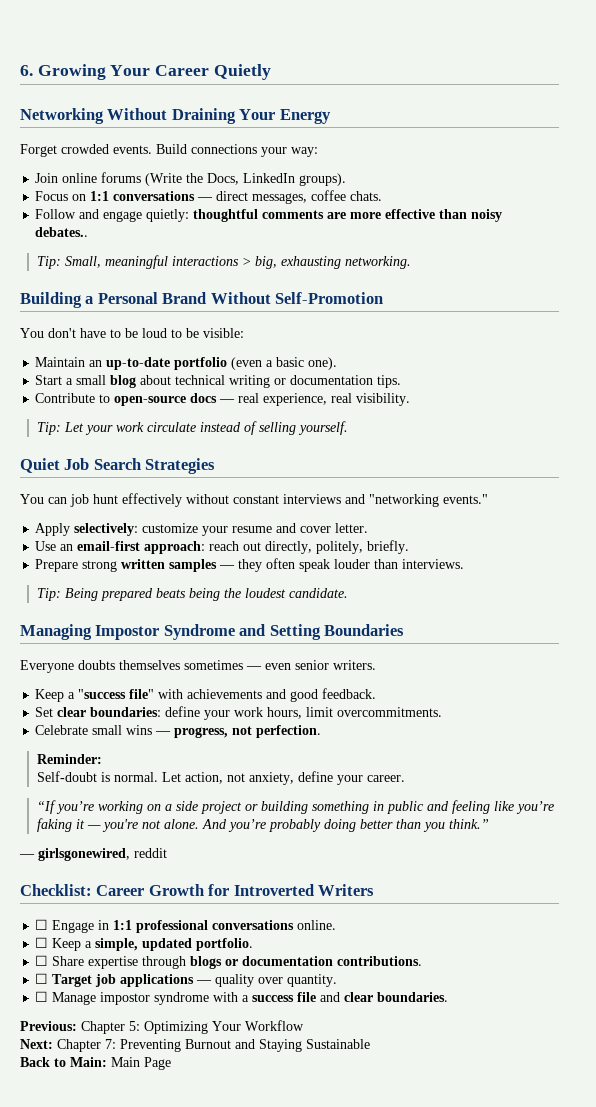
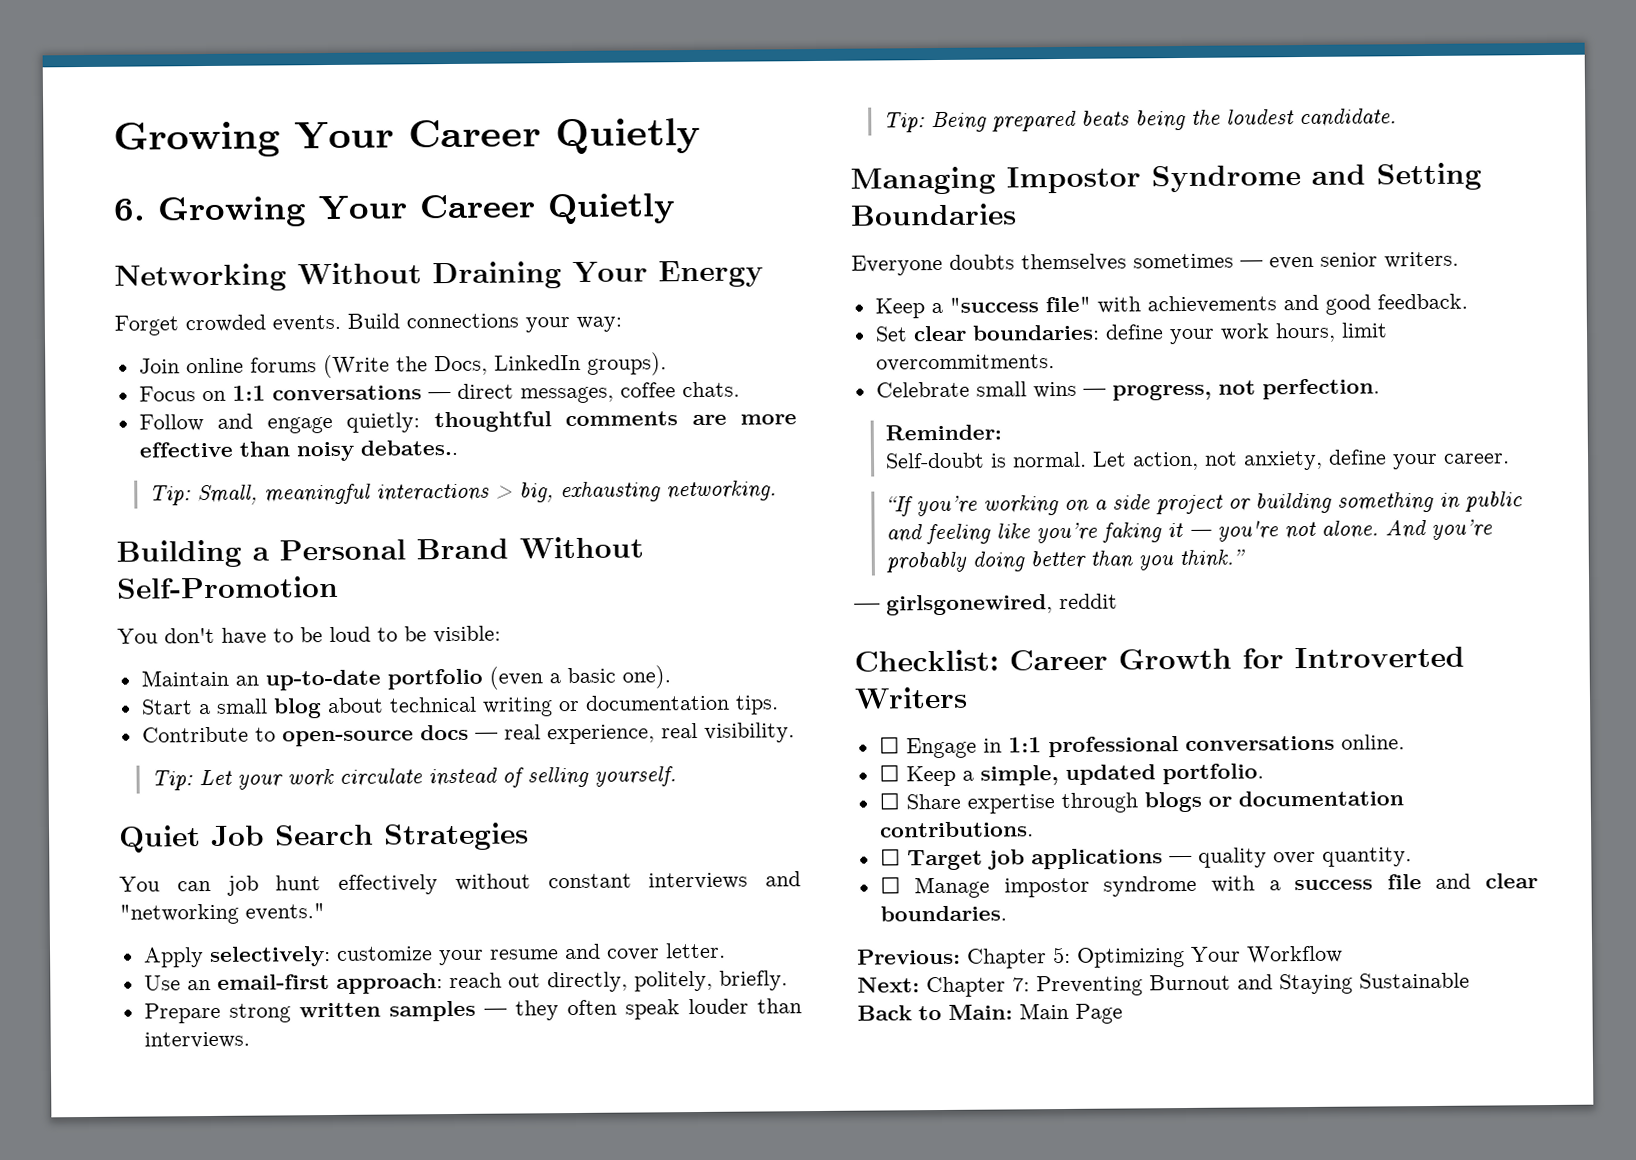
(20, 70) none -> [113,117,701,158] Growing Your Career Quietly //

